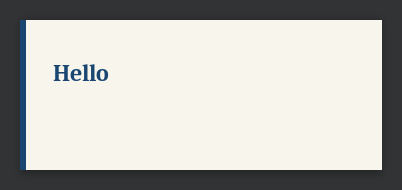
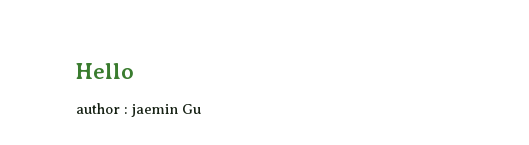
(109, 72) none -> [76,103,201,117] // author : jaemin Gu

